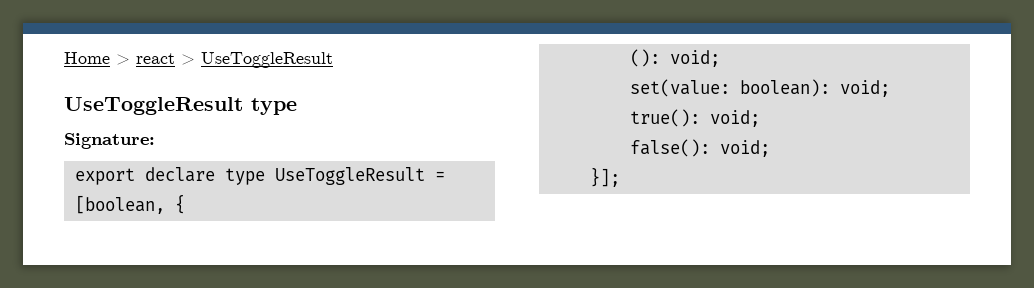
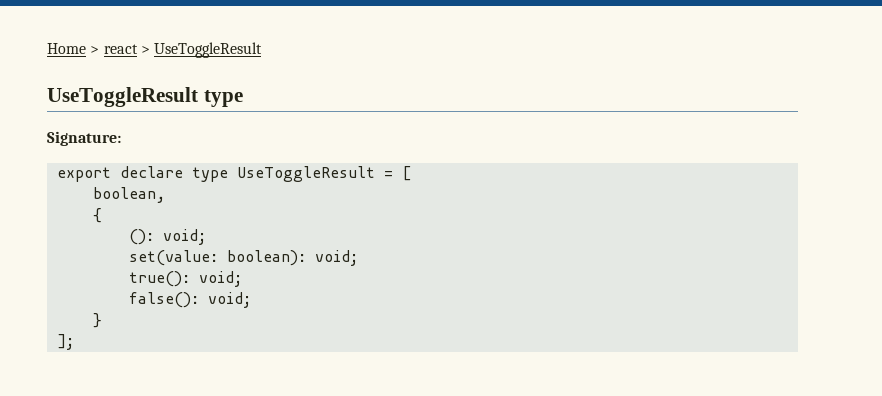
[74,195,165,214] [boolean, -> [401,166,411,181] [92,187,165,203] [ // boolean, //
[589,167,620,187] }]; -> [92,313,102,328] [56,334,74,350] } // ];

